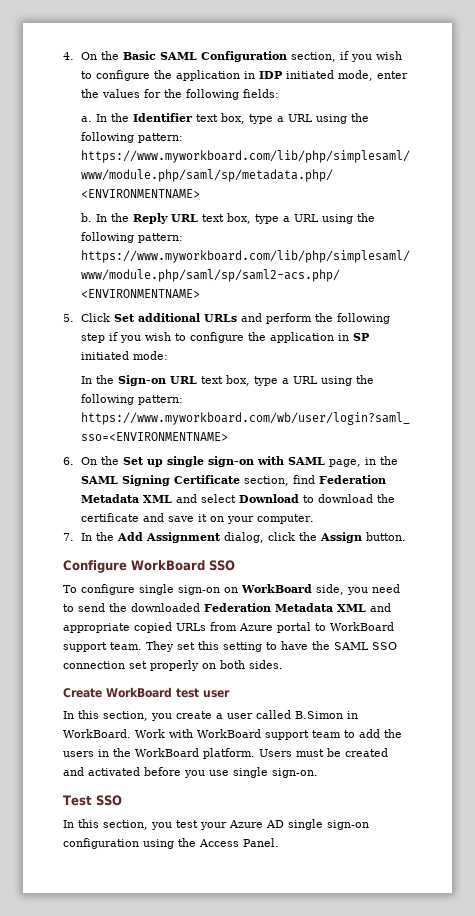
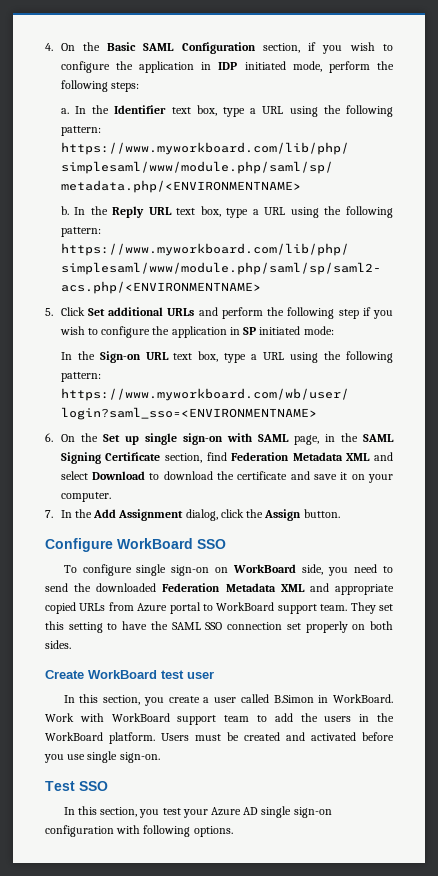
[376,71,408,79] [80,89,279,100] enter the values for the following fields: -> [328,61,394,73] [60,80,139,92] perform the following steps:
[143,838,279,849] using the Access Panel. -> [116,825,233,837] with following options.

